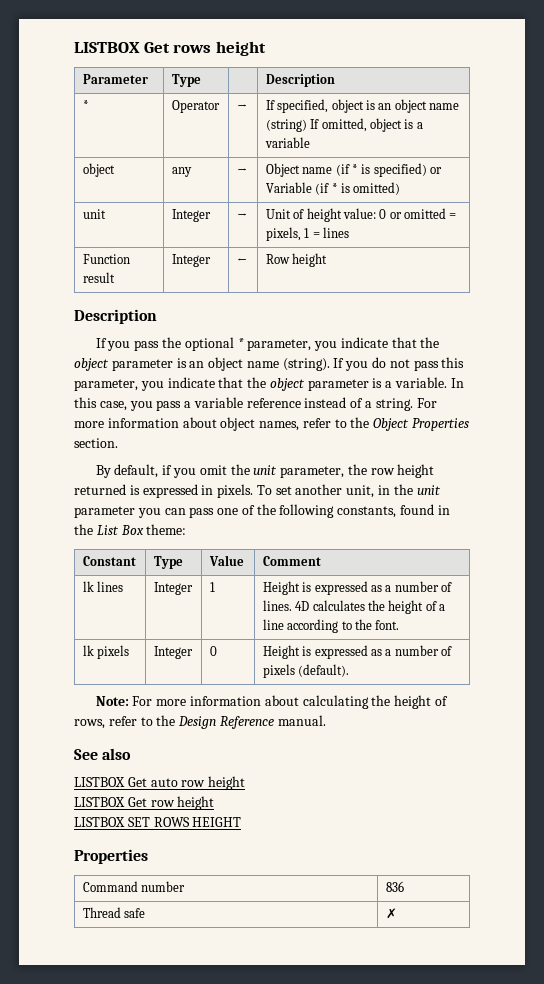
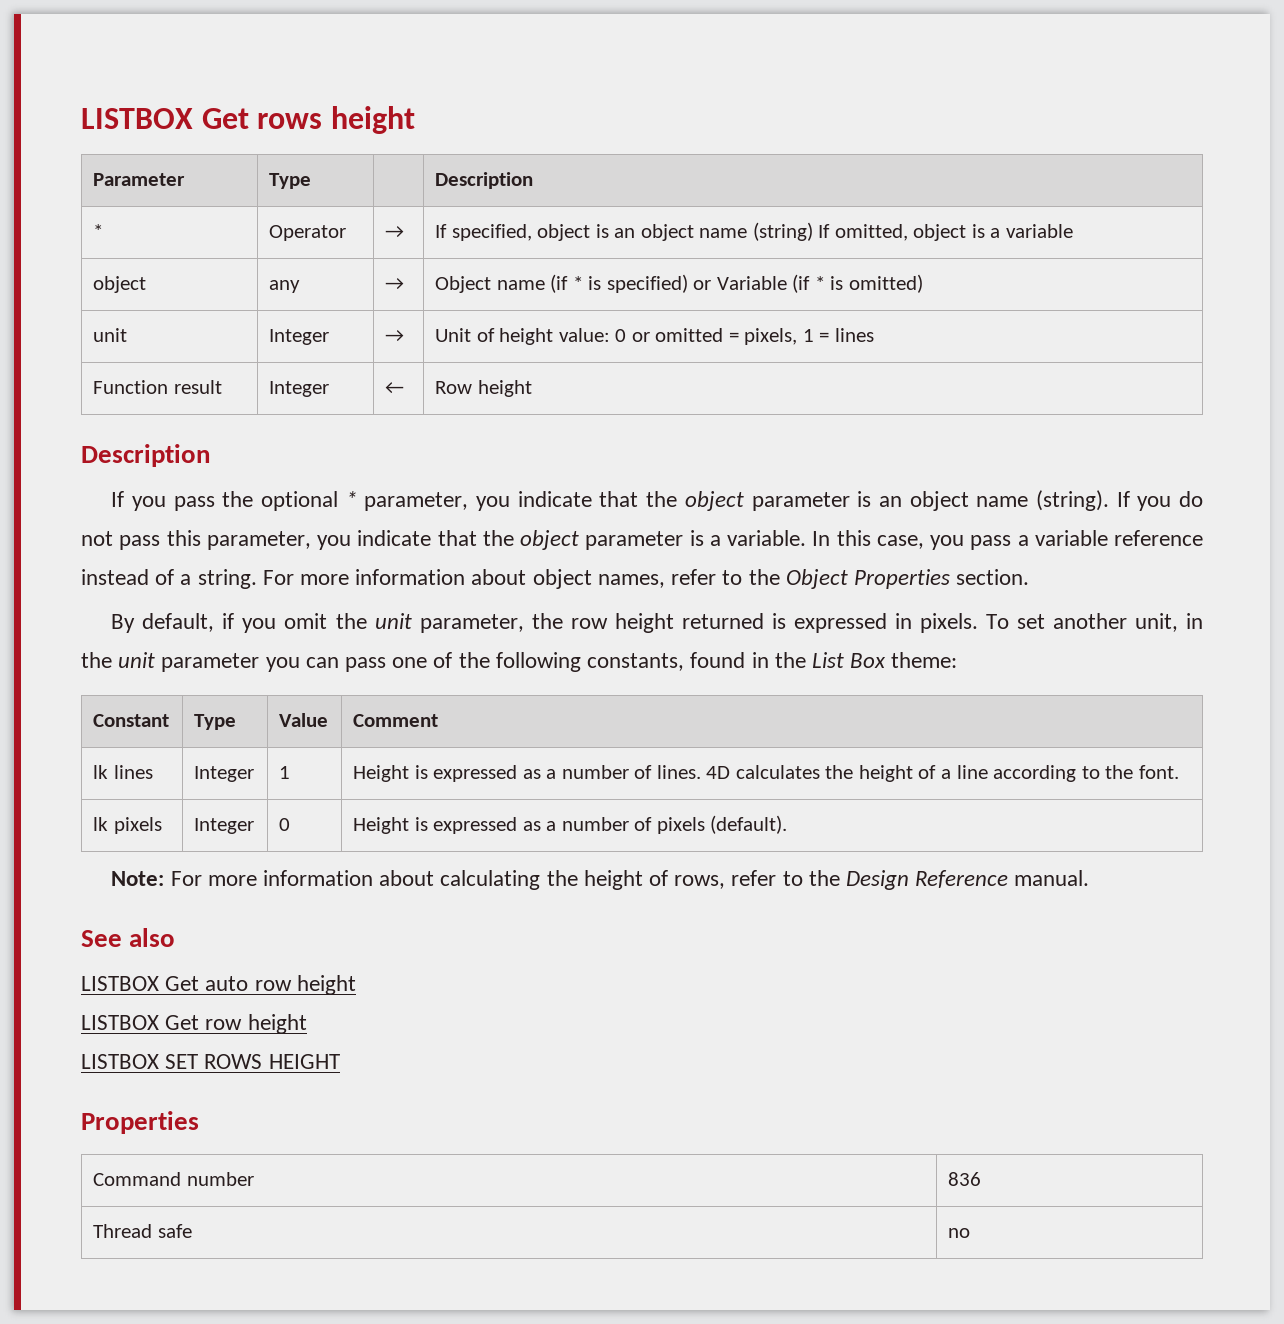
[385,908,397,919] ✗ -> [948,1228,971,1238] no

